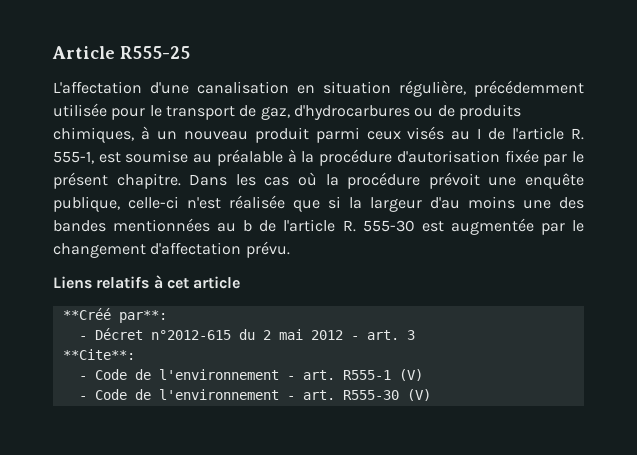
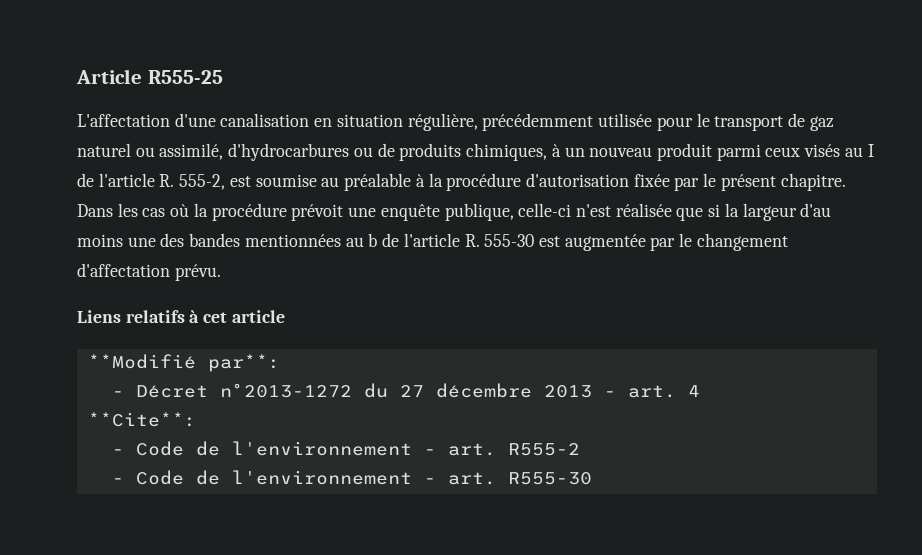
[260,106,290,120] gaz, -> [809,116,834,131] [77,143,224,160] gaz naturel ou assimilé,
[53,151,94,164] 555-1, -> [179,174,226,190] 555-2,
[62,308,111,320] **Créé -> [87,354,196,369] **Modifié
[150,329,415,340] n°2012-615 du 2 mai 2012 - art. 3 -> [219,383,700,398] n°2013-1272 du 27 décembre 2013 - art. 4
[342,369,423,381] R555-1 (V) -> [507,443,580,456] R555-2
[406,389,431,401] (V) -> (592, 478) none

